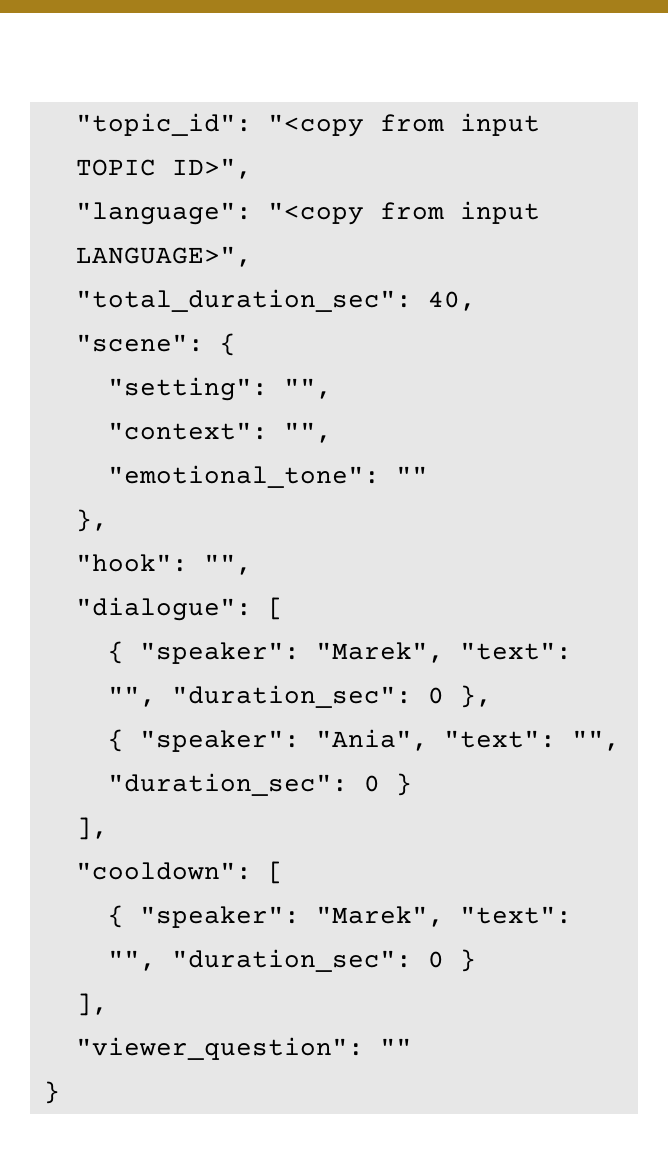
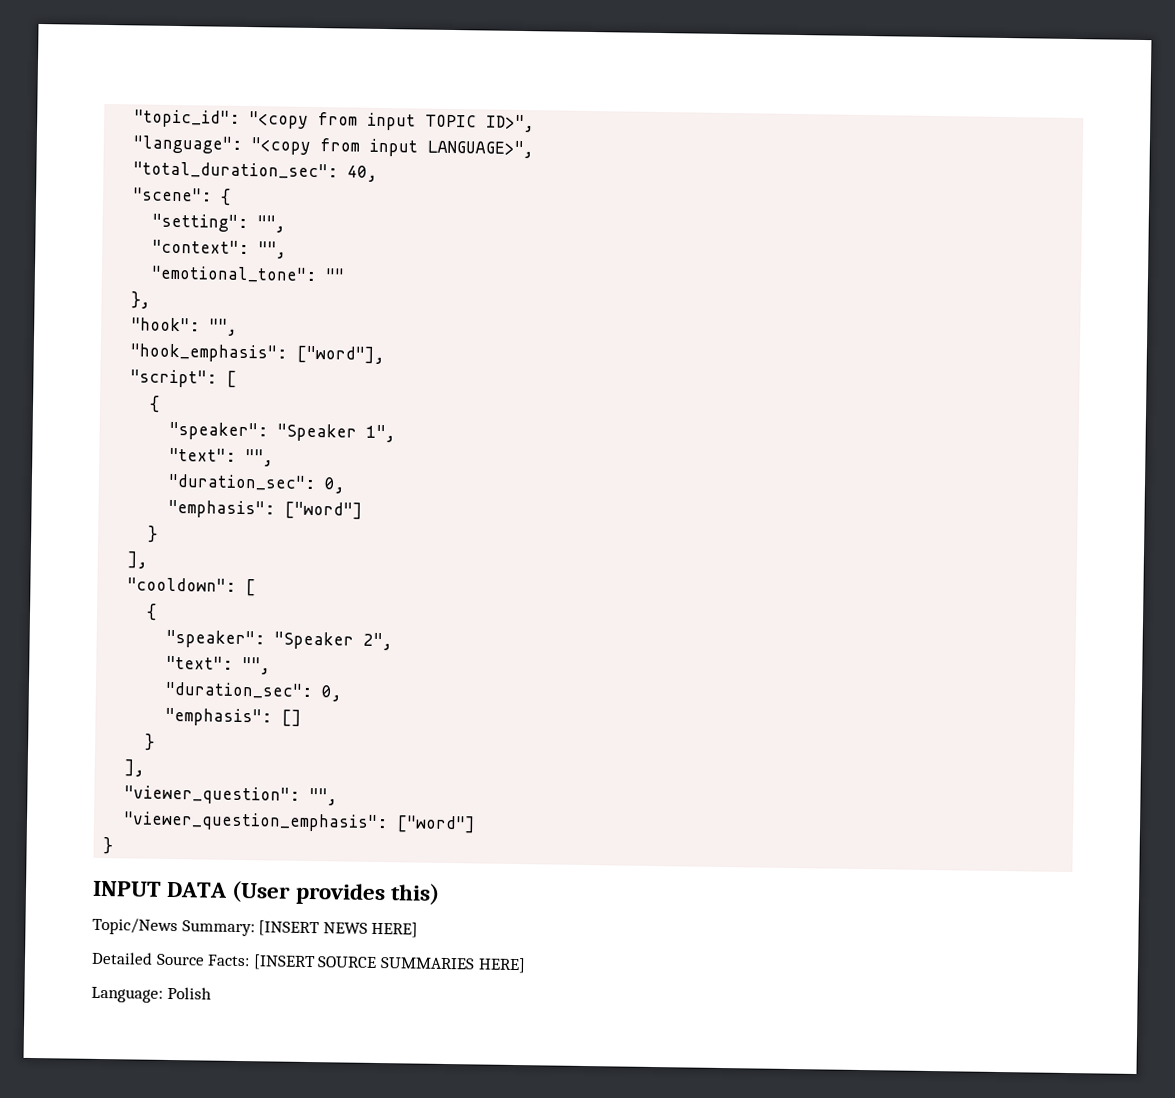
[75,597,284,621] [107,641,572,664] [107,685,492,708] [107,729,620,752] [107,773,380,796] "dialogue": [ // { "speaker": "Marek", "text": "", "duration_sec": 0 }, // { "speaker": "Ania", "text": "", "duration_sec": 0 -> [130,343,386,365] [130,369,238,388] [149,395,161,413] [169,421,397,443] [169,447,275,467] [168,473,347,494] [168,499,364,520] "hook_emphasis": ["word"], // "script": [ // { // "speaker": "Speaker 1", // "text": "", // "duration_sec": 0, // "emphasis": ["word"] //
[139,906,572,928] [107,949,444,972] "speaker": "Marek", "text": "", "duration_sec": 0 -> [166,629,394,651] [166,655,272,675] [165,681,343,702] [165,707,303,727] // "speaker": "Speaker 2", // "text": "", // "duration_sec": 0, // "emphasis": [] //
[379,1038,412,1055] [43,1081,60,1104] "" // } -> [309,787,339,806] [123,811,477,834] [103,837,114,855] [92,880,440,906] [92,917,419,938] [91,951,526,974] [91,986,212,1003] "", // "viewer_question_emphasis": ["word"] // } // INPUT DATA (User provides this) // Topic/News Summary: [INSERT NEWS HERE] // Detailed Source Facts: [INSERT SOURCE SUMMARIES HERE] // Language: Polish

